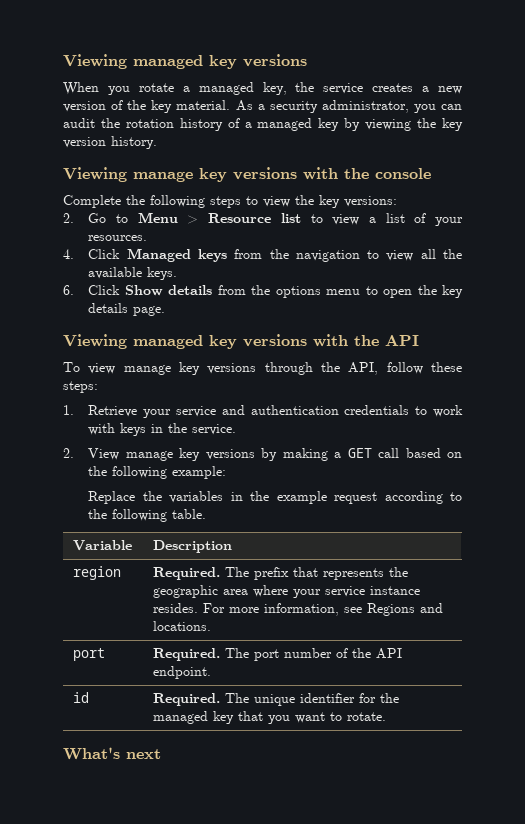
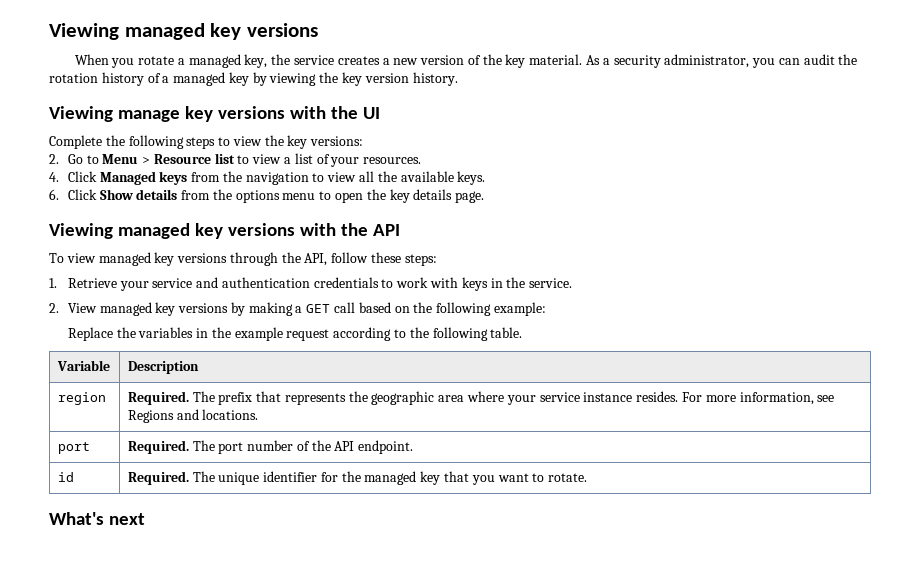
[375,168,431,179] console -> [362,107,380,119] UI
[123,365,171,375] manage -> [98,252,151,266] managed
[125,451,173,461] manage -> [99,302,152,316] managed

